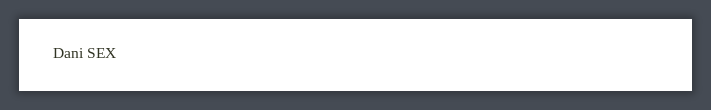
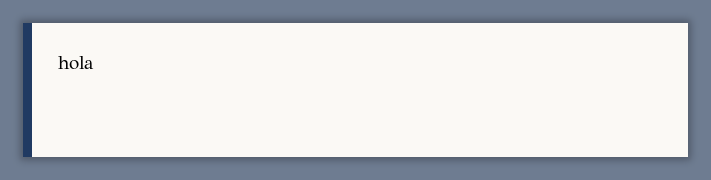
[53,48,117,58] Dani SEX -> [58,56,94,70] hola

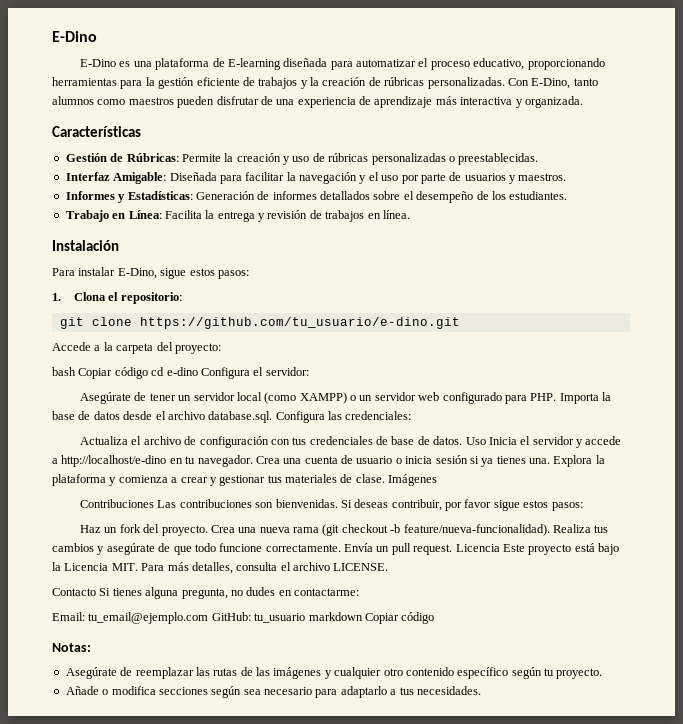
[58,56,94,70] hola -> [52,31,97,42] [80,58,605,70] [52,77,598,89] [52,96,583,108] [52,126,141,137] [65,153,539,165] [65,172,567,184] [65,191,568,203] [65,210,410,222] [52,240,119,251] [52,267,249,279] [52,292,182,304] [59,317,460,329] [52,342,221,354] [52,367,309,379] [80,392,612,404] [52,411,412,423] [80,436,622,448] [52,455,605,467] [52,474,438,486] [80,499,583,511] [80,524,609,536] [52,543,619,555] [52,562,389,574] [52,587,359,599] [52,612,435,624] [52,643,91,652] [65,667,603,679] [65,686,481,698] E-Dino // E-Dino es una plataforma de E-learning diseñada para automatizar el proceso educativo, proporcionando herramientas para la gestión eficiente de trabajos y la creación de rúbricas personalizadas. Con E-Dino, tanto alumnos como maestros pueden disfrutar de una experiencia de aprendizaje más interactiva y organizada. // Características // Gestión de Rúbricas: Permite la creación y uso de rúbricas personalizadas o preestablecidas. // Interfaz Amigable: Diseñada para facilitar la navegación y el uso por parte de usuarios y maestros. // Informes y Estadísticas: Generación de informes detallados sobre el desempeño de los estudiantes. // Trabajo en Línea: Facilita la entrega y revisión de trabajos en línea. // Instalación // Para instalar E-Dino, sigue estos pasos: // 1. Clona el repositorio: // git clone https://github.com/tu_usuario/e-dino.git // Accede a la carpeta del proyecto: // bash Copiar código cd e-dino Configura el servidor: // Asegúrate de tener un servidor local (como XAMPP) o un servidor web configurado para PHP. Importa la base de datos desde el archivo database.sql. Configura las credenciales: // Actualiza el archivo de configuración con tus credenciales de base de datos. Uso Inicia el servidor y accede a http://localhost/e-dino en tu navegador. Crea una cuenta de usuario o inicia sesión si ya tienes una. Explora la plataforma y comienza a crear y gestionar tus materiales de clase. Imágenes // Contribuciones Las contribuciones son bienvenidas. Si deseas contribuir, por favor sigue estos pasos: // Haz un fork del proyecto. Crea una nueva rama (git checkout -b feature/nueva-funcionalidad). Realiza tus cambios y asegúrate de que todo funcione correctamente. Envía un pull request. Licencia Este proyecto está bajo la Licencia MIT. Para más detalles, consulta el archivo LICENSE. // Contacto Si tienes alguna pregunta, no dudes en contactarme: // Email: tu_email@ejemplo.com GitHub: tu_usuario markdown Copiar código // Notas: // Asegúrate de reemplazar las rutas de las imágenes y cualquier otro contenido específico según tu proyecto. // Añade o modifica secciones según sea necesario para adaptarlo a tus necesidades.

